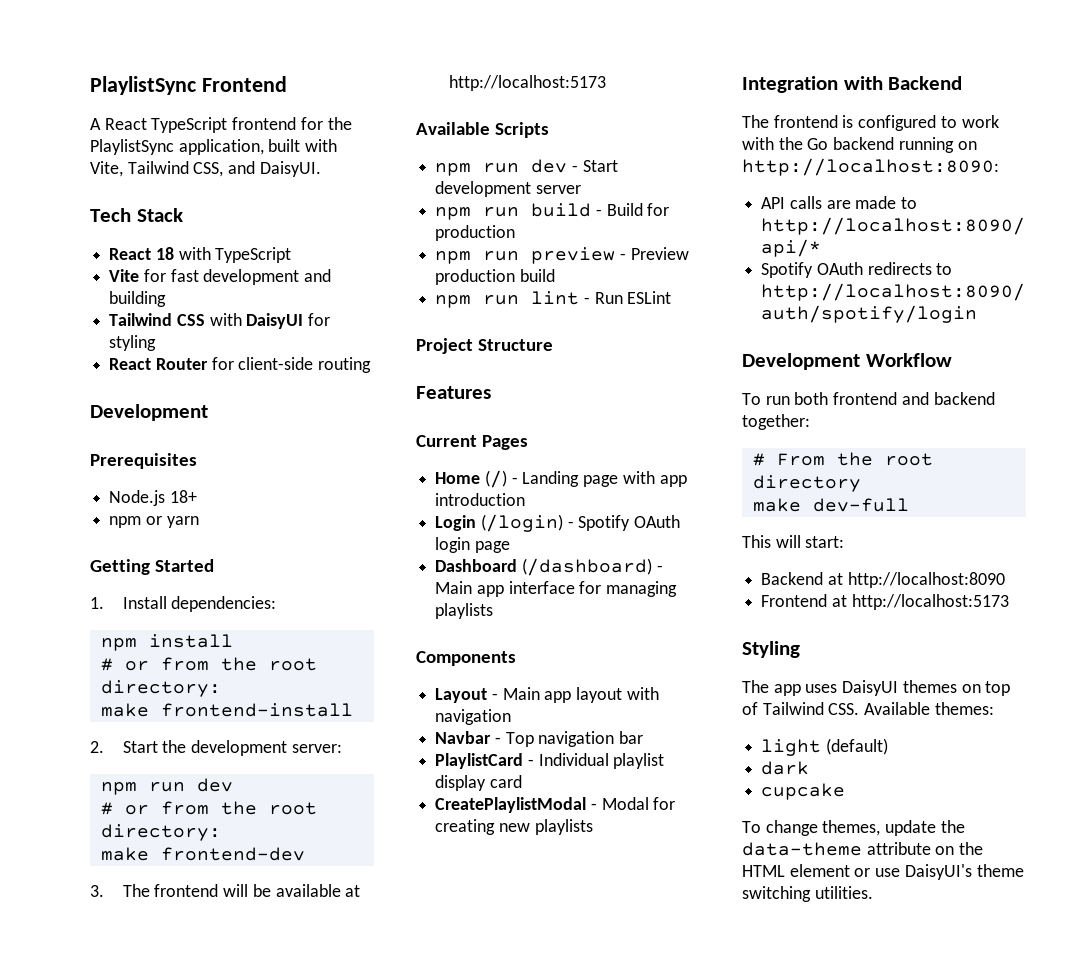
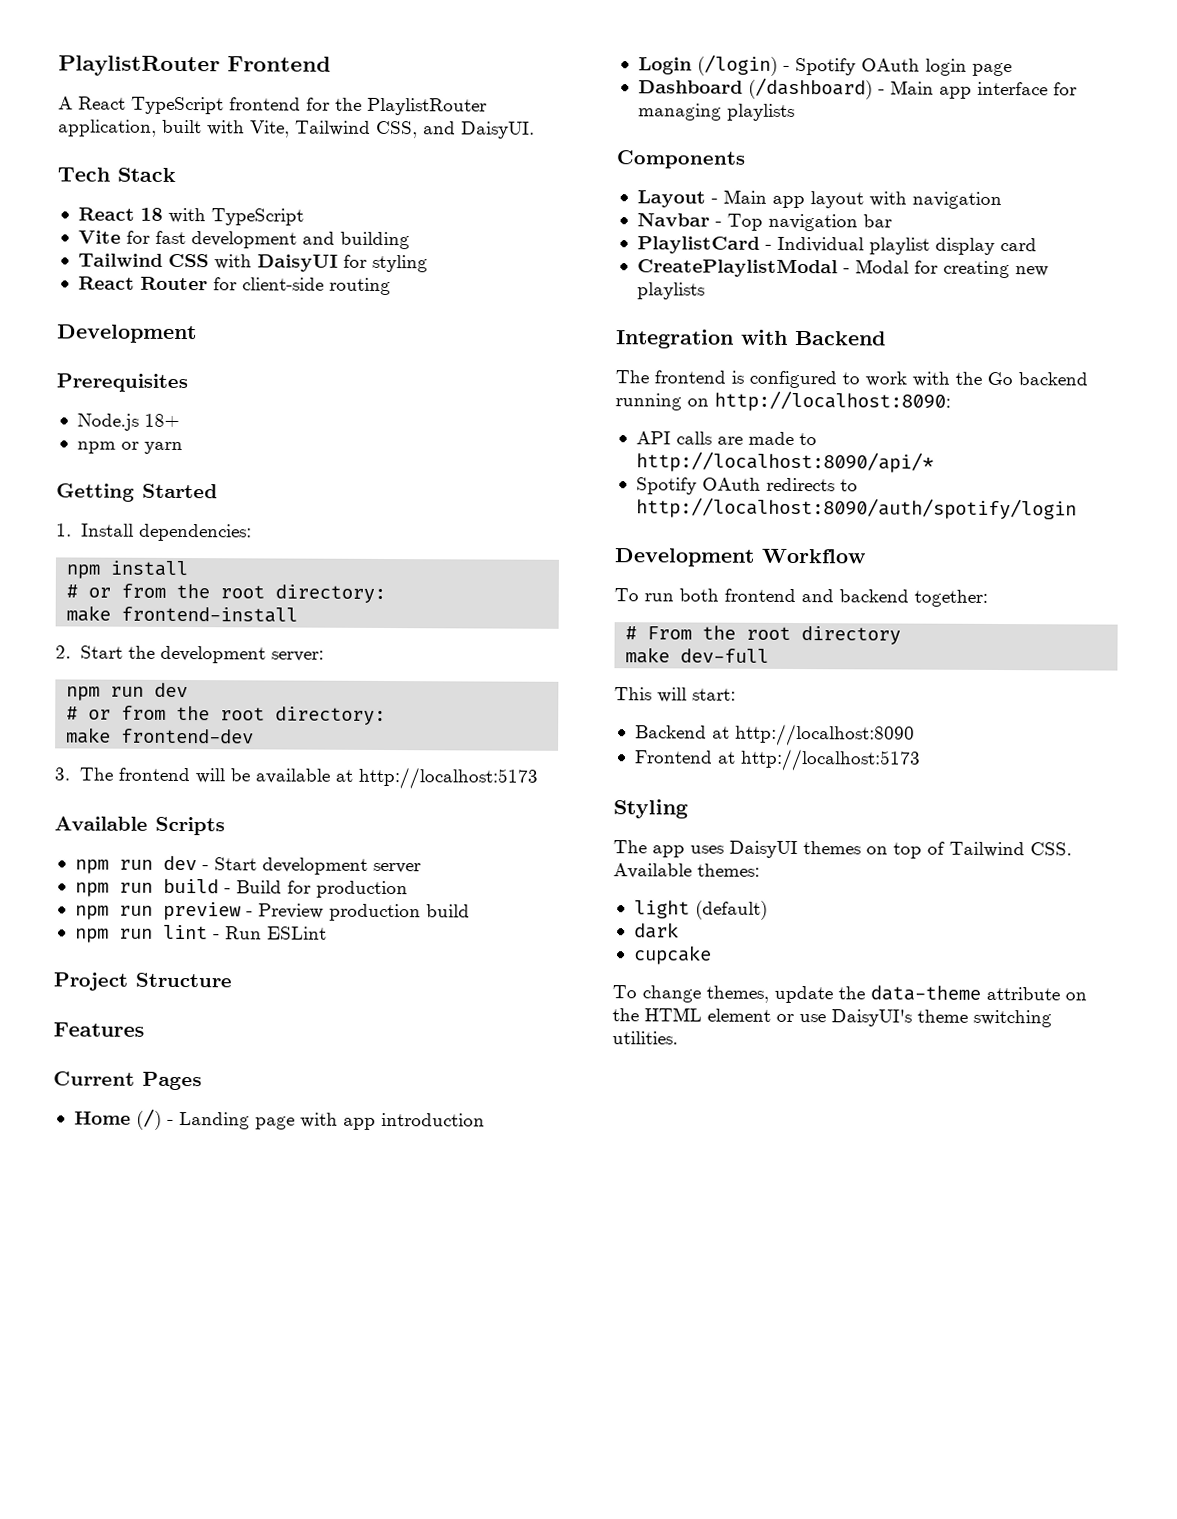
[90,76,196,95] PlaylistSync -> [58,55,220,77] PlaylistRouter
[90,139,174,155] PlaylistSync -> [367,97,487,116] PlaylistRouter

